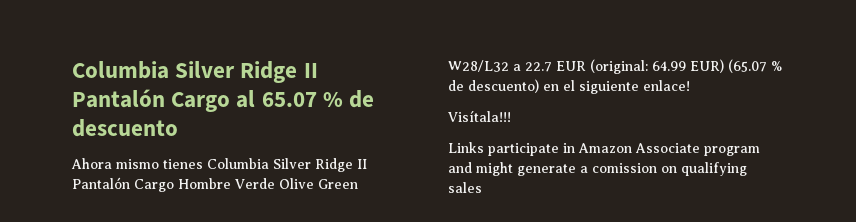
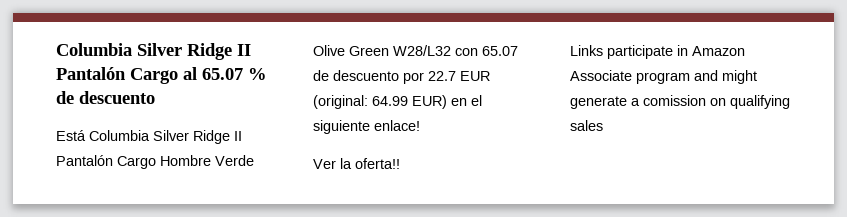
[71,158,203,169] Ahora mismo tienes -> [56,130,86,141] Está
[513,64,521,71] a -> [455,46,518,56] [313,70,424,84] con 65.07 de descuento por
[728,59,782,73] [448,79,539,93] (65.07 % de descuento) -> (447, 102) none
[448,110,511,122] Visítala!!! -> [313,158,400,169] Ver la oferta!!

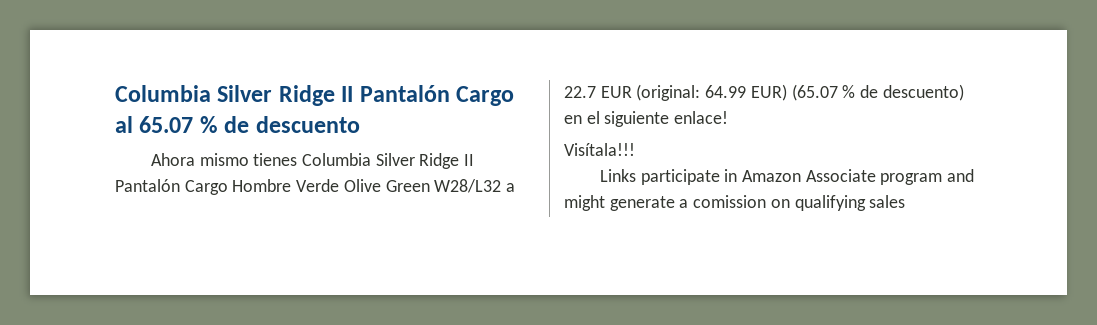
[56,130,86,141] Está -> [150,153,298,166] Ahora mismo tienes
[455,46,518,56] [313,70,424,84] con 65.07 de descuento por -> [506,183,516,192] a
(447, 102) none -> [791,84,964,101] (65.07 % de descuento)
[313,158,400,169] Ver la oferta!! -> [564,143,635,156] Visítala!!!

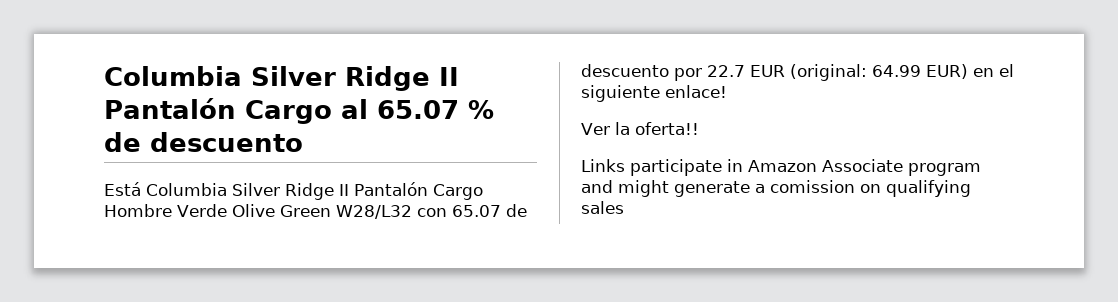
[150,153,298,166] Ahora mismo tienes -> [104,182,141,196] Está
[506,183,516,192] a -> [416,204,527,217] [581,64,702,81] con 65.07 de descuento por
[791,84,964,101] (65.07 % de descuento) -> (968, 71) none
[564,143,635,156] Visítala!!! -> [581,122,699,135] Ver la oferta!!

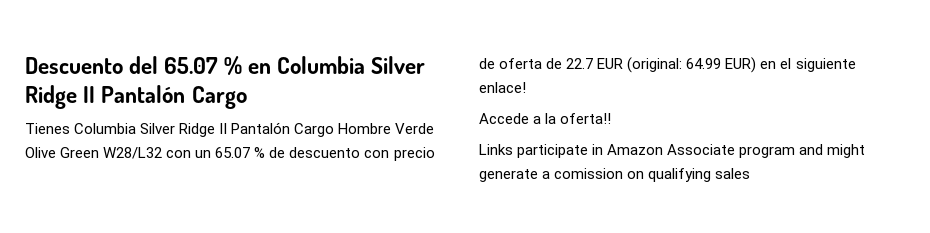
[104,66,459,91] [104,98,494,124] [104,132,303,152] [104,182,141,196] Columbia Silver Ridge II Pantalón Cargo al 65.07 % de descuento // Está -> [25,56,426,75] [25,85,247,109] [25,123,70,134] Descuento del 65.07 % en Columbia Silver Ridge II Pantalón Cargo // Tienes
[451,204,527,217] [581,64,702,81] 65.07 de descuento por -> [195,147,435,161] [479,58,563,69] un 65.07 % de descuento con precio de oferta de
[581,123,610,135] Ver -> [479,113,542,124] Accede a

